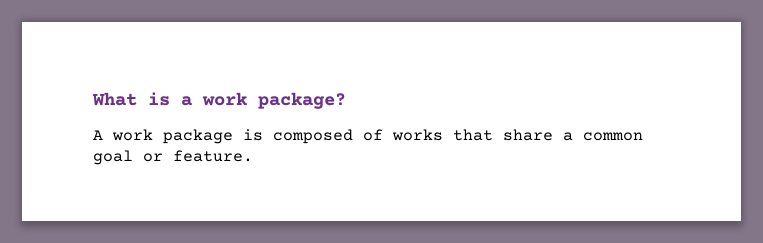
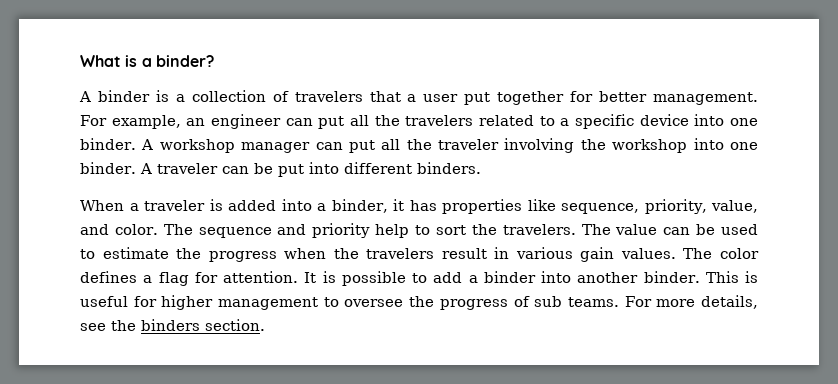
[202,92,346,109] [93,129,643,144] [93,150,253,165] work package? // A work package is composed of works that share a common goal or feature. -> [155,55,214,67] [79,90,759,105] [80,114,758,129] [80,138,758,153] [80,162,481,177] [80,199,758,214] [80,223,758,238] [80,247,760,262] [80,271,758,286] [80,295,758,310] [80,319,265,331] binder? // A binder is a collection of travelers that a user put together for better management. For example, an engineer can put all the travelers related to a specific device into one binder. A workshop manager can put all the traveler involving the workshop into one binder. A traveler can be put into different binders. // When a traveler is added into a binder, it has properties like sequence, priority, value, and color. The sequence and priority help to sort the travelers. The value can be used to estimate the progress when the travelers result in various gain values. The color defines a flag for attention. It is possible to add a binder into another binder. This is useful for higher management to oversee the progress of sub teams. For more details, see the binders section.

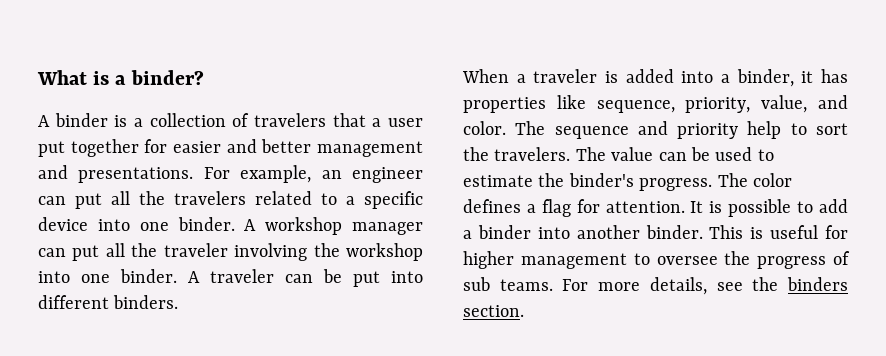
[599,91,759,105] better management. -> [173,139,423,157] [38,165,194,183] easier and better management and presentations.
[208,247,676,262] progress when the travelers result in various gain values. -> [568,173,713,191] binder's progress.

